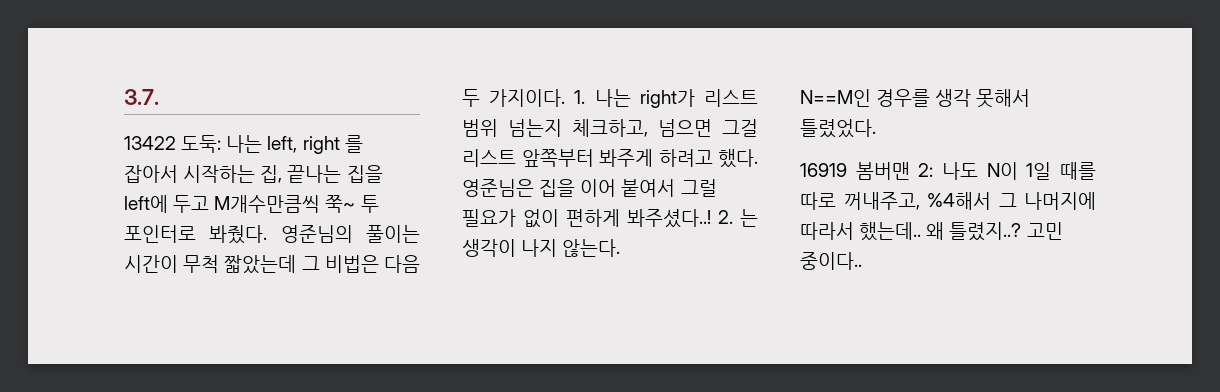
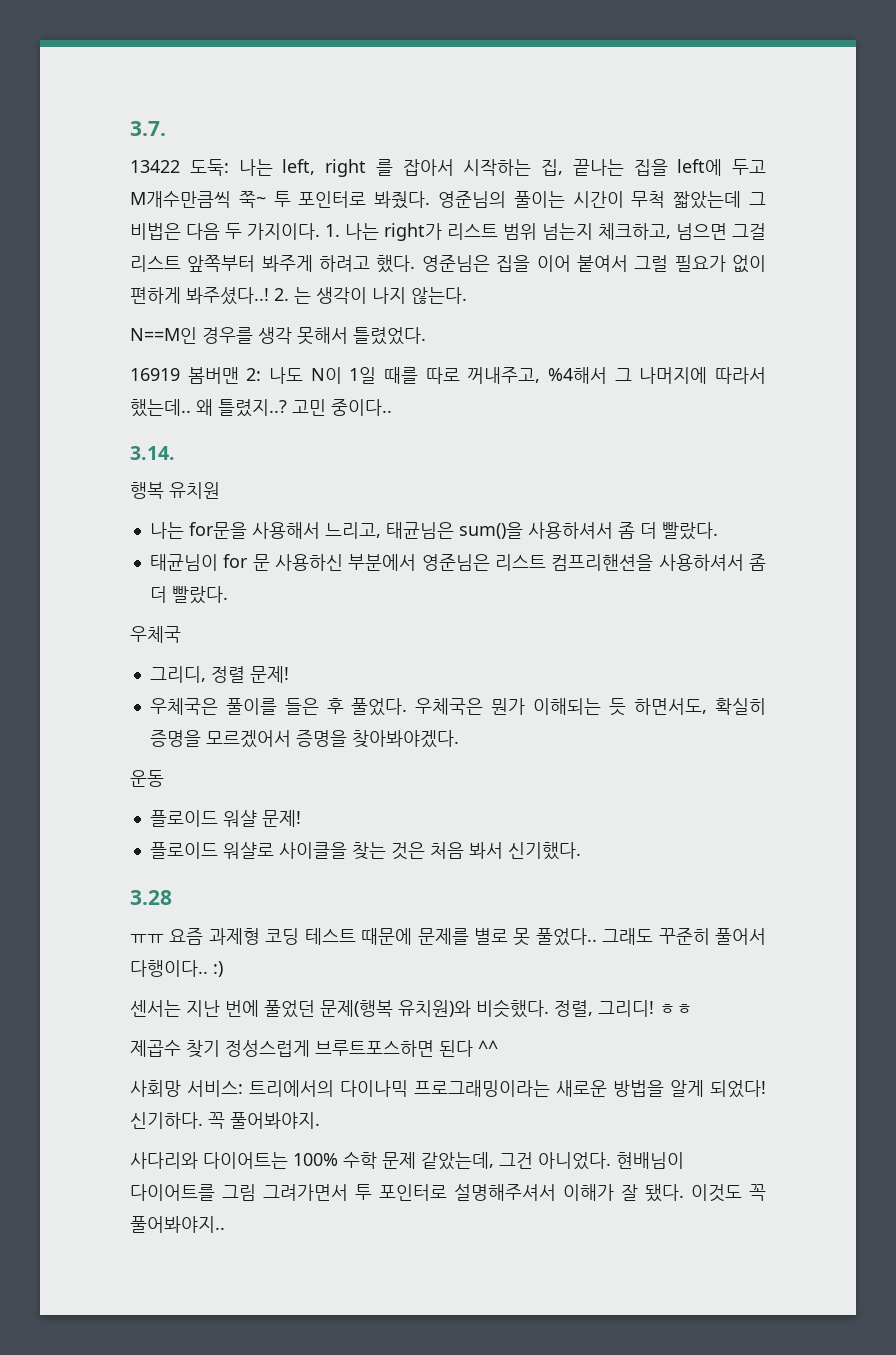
(862, 261) none -> [130,446,175,460] [130,482,220,499] [149,522,718,540] [149,554,767,571] [149,586,228,604] [130,626,181,643] [149,666,289,683] [149,698,767,716] [149,730,459,748] [130,770,164,787] [149,810,301,827] [149,842,581,860] [130,890,172,905] [130,928,766,946] [130,960,223,977] [130,999,693,1018] [130,1040,498,1058] [130,1080,766,1098] [130,1112,320,1129] [130,1152,684,1170] [130,1184,766,1202] [130,1216,225,1233] // 3.14. // 행복 유치원 // 나는 for문을 사용해서 느리고, 태균님은 sum()을 사용하셔서 좀 더 빨랐다. // 태균님이 for 문 사용하신 부분에서 영준님은 리스트 컴프리핸션을 사용하셔서 좀 더 빨랐다. // 우체국 // 그리디, 정렬 문제! // 우체국은 풀이를 들은 후 풀었다. 우체국은 뭔가 이해되는 듯 하면서도, 확실히 증명을 모르겠어서 증명을 찾아봐야겠다. // 운동 // 플로이드 워샬 문제! // 플로이드 워샬로 사이클을 찾는 것은 처음 봐서 신기했다. // 3.28 // ㅠㅠ 요즘 과제형 코딩 테스트 때문에 문제를 별로 못 풀었다.. 그래도 꾸준히 풀어서 다행이다.. :) // 센서는 지난 번에 풀었던 문제(행복 유치원)와 비슷했다. 정렬, 그리디! ㅎㅎ // 제곱수 찾기 정성스럽게 브루트포스하면 된다 ^^ // 사회망 서비스: 트리에서의 다이나믹 프로그래밍이라는 새로운 방법을 알게 되었다! 신기하다. 꼭 풀어봐야지. // 사다리와 다이어트는 100% 수학 문제 같았는데, 그건 아니었다. 현배님이 다이어트를 그림 그려가면서 투 포인터로 설명해주셔서 이해가 잘 됐다. 이것도 꼭 풀어봐야지..

